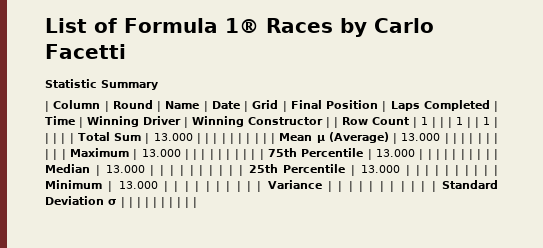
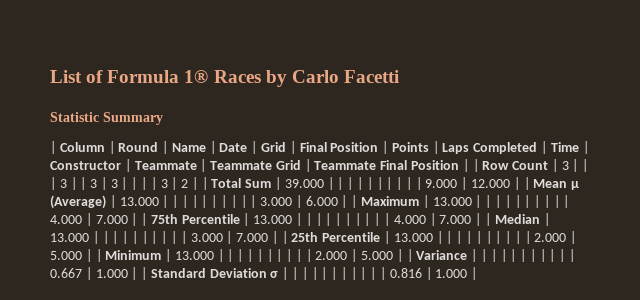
(387, 106) none -> [391,141,439,154] Points |
[87,116,323,128] Winning Driver | Winning Constructor -> [50,159,460,172] Constructor | Teammate | Teammate Grid | Teammate Final Position
[421,117,498,128] [45,132,259,144] 1 | | | 1 | | 1 | | | | | Total Sum | 13.000 | | | | | | | | -> [561,159,589,172] [50,177,510,190] 3 | | | 3 | | 3 | 3 | | | | 3 | 2 | | Total Sum | 39.000 | | | | | | | | | | 9.000 | 12.000
(66, 154) none -> [260,195,358,208] 3.000 | 6.000 | |
(264, 154) none -> [50,213,148,226] 4.000 | 7.000 | |
(499, 154) none -> [393,213,491,226] 4.000 | 7.000 | |
(243, 170) none -> [190,231,288,244] 3.000 | 7.000 | |
(499, 170) none -> [534,231,577,244] [50,249,102,262] 2.000 | 5.000 | |
(262, 186) none -> [315,249,413,262] 2.000 | 5.000 | |
(436, 186) none -> [50,267,148,280] 0.667 | 1.000 | |
(197, 202) none -> [380,267,478,280] | 0.816 | 1.000 |

